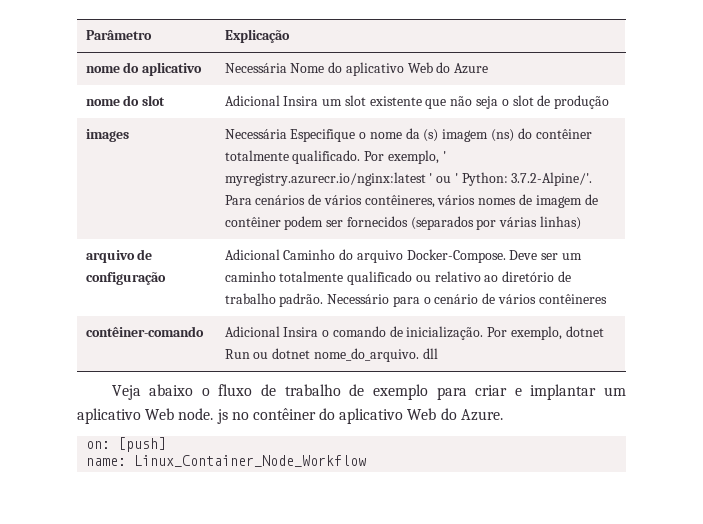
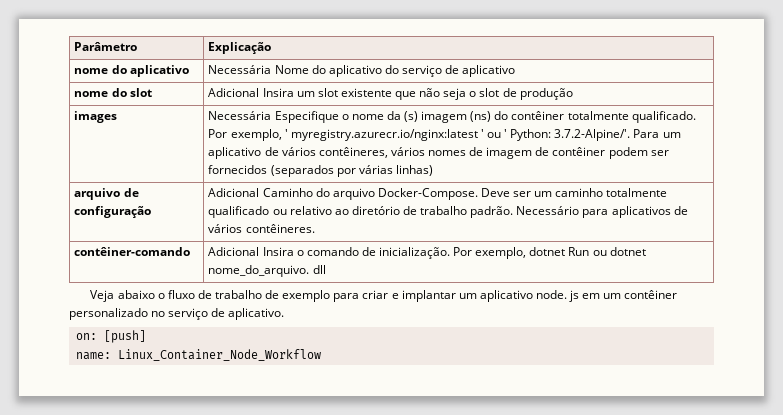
[407,62,489,74] Web do Azure -> [384,65,516,77] do serviço de aplicativo
[255,195,306,205] cenários -> [662,132,681,138] [208,147,262,159] um aplicativo
[423,293,607,304] o cenário de vários contêineres -> [611,206,688,218] [208,224,315,233] aplicativos de vários contêineres.
[145,408,175,420] Web -> (533, 296) none
[231,408,503,424] no contêiner do aplicativo Web do Azure. -> [582,290,678,299] [69,308,285,320] em um contêiner personalizado no serviço de aplicativo.

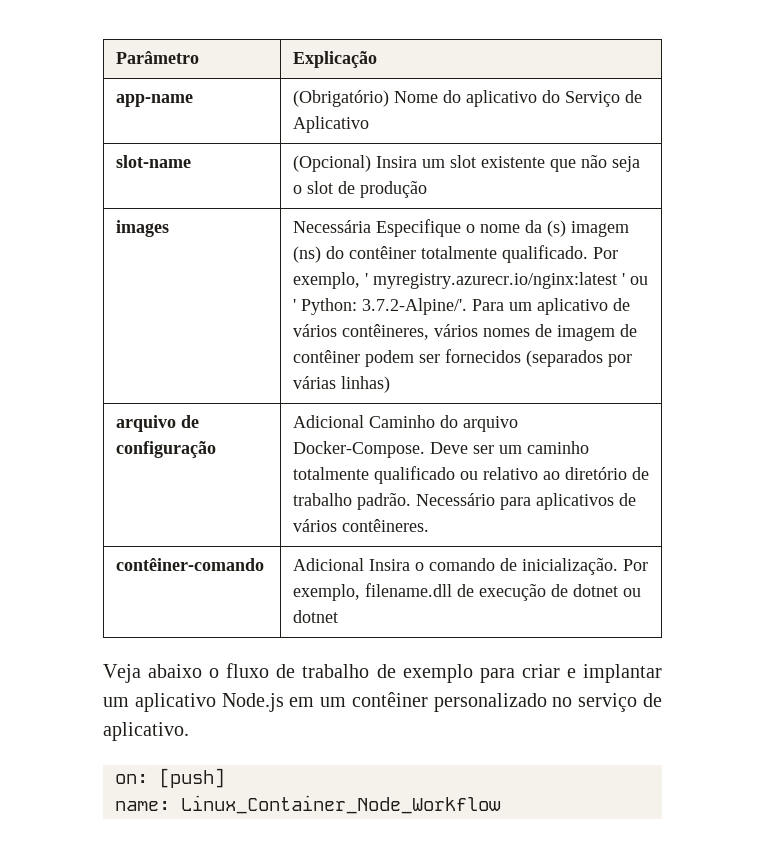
[74,65,189,77] [208,65,516,77] [74,88,152,97] [208,88,260,97] nome do aplicativo | Necessária Nome do aplicativo do serviço de aplicativo // nome do slot | Adicional -> [115,94,193,107] [292,90,642,107] [292,116,369,133] [115,155,191,168] [292,155,371,172] app-name | (Obrigatório) Nome do aplicativo do Serviço de Aplicativo // slot-name | (Opcional)
[529,247,590,256] dotnet Run -> [364,583,618,601] filename.dll de execução de dotnet
[208,265,326,277] nome_do_arquivo. dll -> (338, 616) none
[535,290,580,302] node. js -> [221,693,284,712] Node.js

